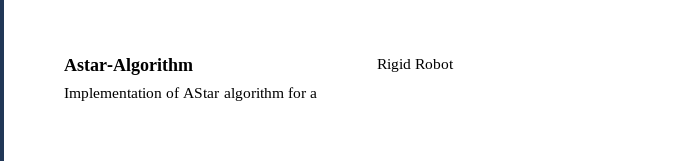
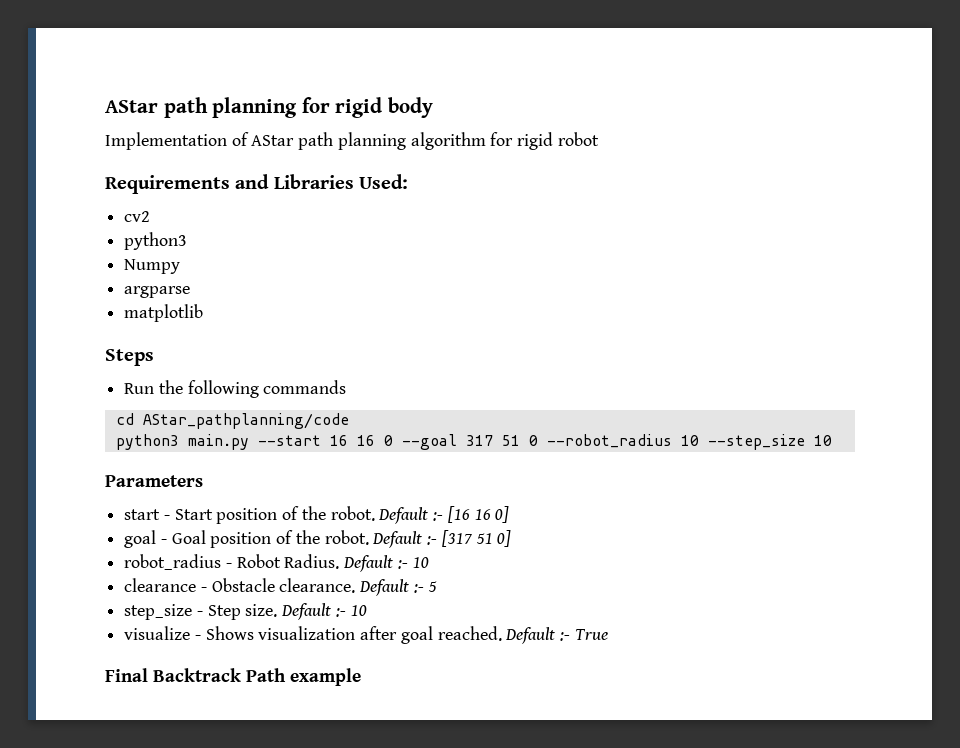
[64,58,193,75] [64,87,317,101] [377,59,455,72] Astar-Algorithm // Implementation of AStar algorithm for a Rigid Robot -> [105,97,433,118] [105,132,599,150] [105,174,408,194] [124,211,151,222] [124,232,188,250] [124,259,181,274] [124,286,191,298] [124,304,204,322] [105,349,154,366] [124,380,347,398] [115,413,349,429] [115,434,832,450] [105,475,203,487] [124,506,510,524] [124,530,512,548] [124,554,429,572] [124,578,437,596] [124,603,367,620] [124,626,608,644] [105,668,361,686] AStar path planning for rigid body // Implementation of AStar path planning algorithm for rigid robot // Requirements and Libraries Used: // cv2 // python3 // Numpy // argparse // matplotlib // Steps // Run the following commands // cd AStar_pathplanning/code // python3 main.py --start 16 16 0 --goal 317 51 0 --robot_radius 10 --step_size 10 // Parameters // start - Start position of the robot. Default :- [16 16 0] // goal - Goal position of the robot. Default :- [317 51 0] // robot_radius - Robot Radius. Default :- 10 // clearance - Obstacle clearance. Default :- 5 // step_size - Step size. Default :- 10 // visualize - Shows visualization after goal reached. Default :- True // Final Backtrack Path example

